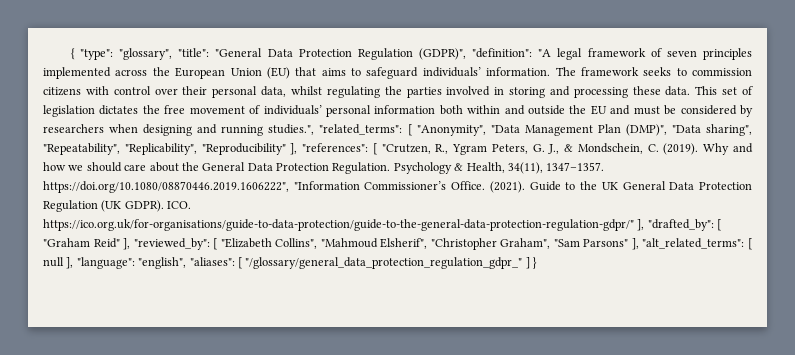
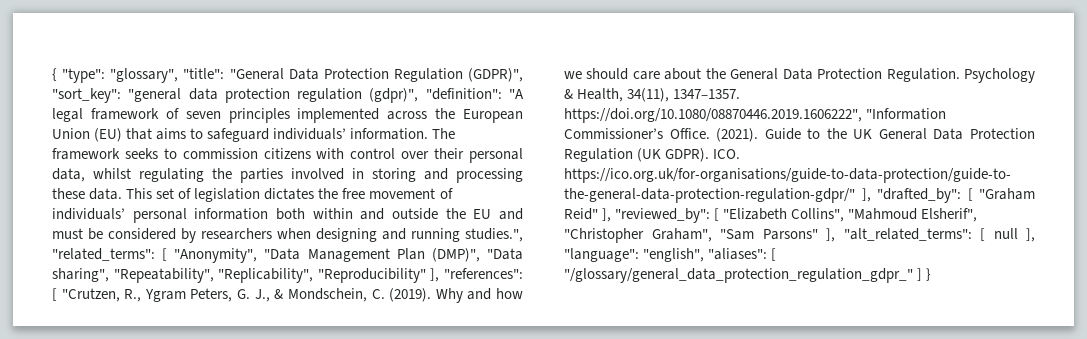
(466, 54) none -> [52,88,419,103] "sort_key": "general data protection regulation (gdpr)",

